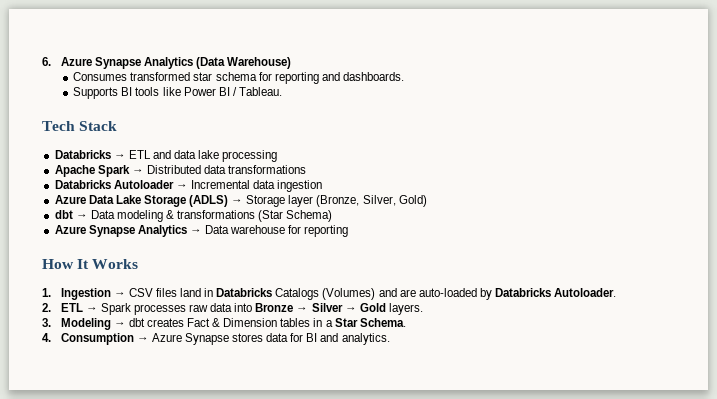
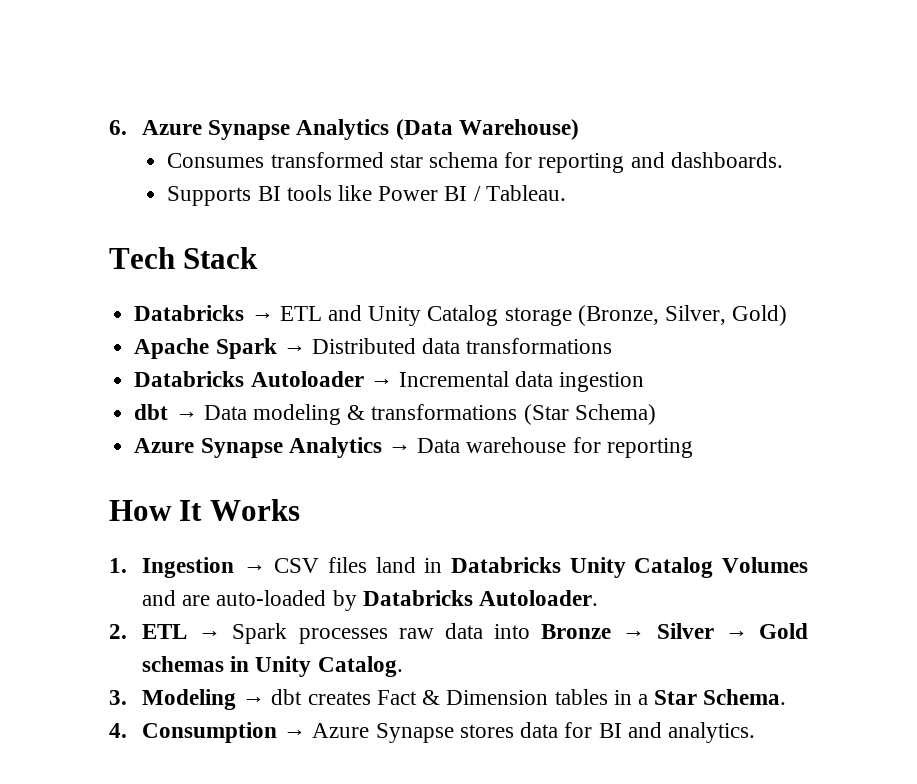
[174,150,278,162] data lake processing -> [368,305,788,326] Unity Catalog storage (Bronze, Silver, Gold)
[54,195,427,207] // Azure Data Lake Storage (ADLS) → Storage layer (Bronze, Silver, Gold) -> (645, 382) none
[275,288,376,300] Catalogs (Volumes) -> [569,557,808,578] Unity Catalog Volumes
[388,303,423,315] layers. -> [142,656,403,677] schemas in Unity Catalog.

